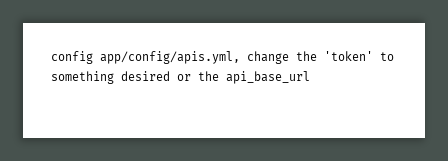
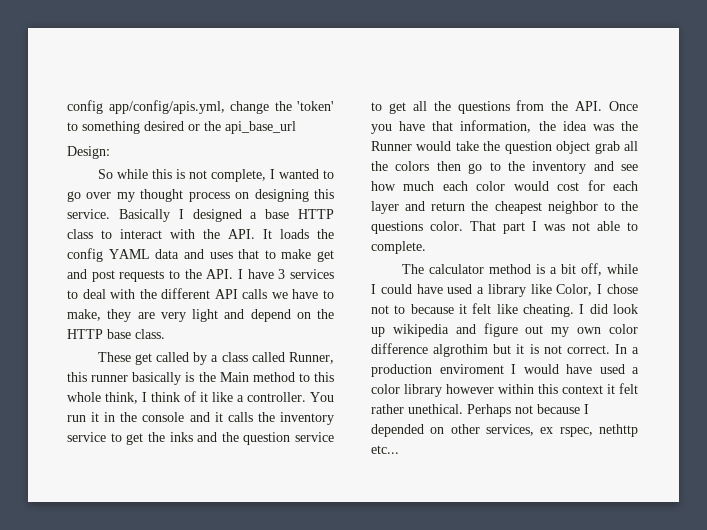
(310, 77) none -> [67,146,110,159] [97,169,335,182] [67,189,334,202] [67,209,334,222] [67,229,334,239] [67,248,334,262] [67,269,334,282] [67,288,334,299] [67,309,334,322] [67,329,165,339] [97,352,334,365] [67,372,334,385] [67,391,334,404] [67,412,334,425] [67,432,334,445] [371,100,638,114] [371,120,638,134] [371,141,638,154] [371,161,638,174] [371,180,638,191] [371,201,638,214] [371,221,638,234] [371,241,426,254] [401,263,638,276] [371,284,638,297] [371,303,638,317] [371,323,638,337] [371,343,639,357] [371,364,639,377] [371,383,638,397] [371,404,589,417] [371,424,638,437] [371,445,399,454] // Design: // So while this is not complete, I wanted to go over my thought process on designing this service. Basically I designed a base HTTP class to interact with the API. It loads the config YAML data and uses that to make get and post requests to the API. I have 3 services to deal with the different API calls we have to make, they are very light and depend on the HTTP base class. // These get called by a class called Runner, this runner basically is the Main method to this whole think, I think of it like a controller. You run it in the console and it calls the inventory service to get the inks and the question service to get all the questions from the API. Once you have that information, the idea was the Runner would take the question object grab all the colors then go to the inventory and see how much each color would cost for each layer and return the cheapest neighbor to the questions color. That part I was not able to complete. // The calculator method is a bit off, while I could have used a library like Color, I chose not to because it felt like cheating. I did look up wikipedia and figure out my own color difference algrothim but it is not correct. In a production enviroment I would have used a color library however within this context it felt rather unethical. Perhaps not because I depended on other services, ex rspec, nethttp etc...

